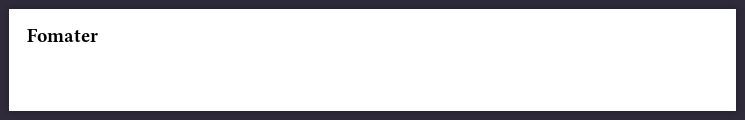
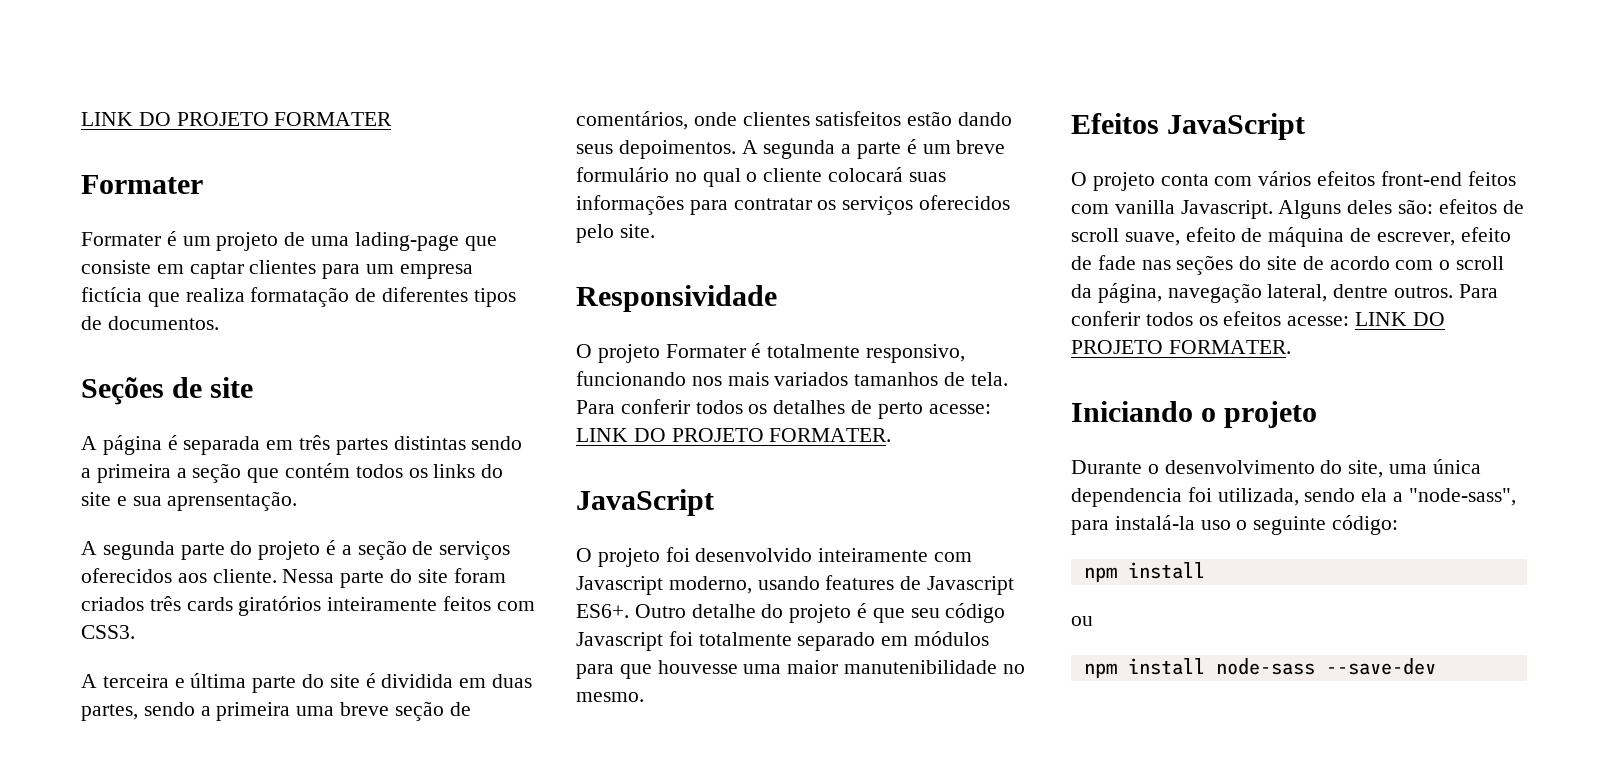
[27,28,98,42] Fomater -> [81,112,393,126] [81,175,203,194] [81,231,497,251] [81,260,473,279] [81,287,516,307] [81,316,219,330] [81,377,254,405] [81,435,523,455] [81,463,504,483] [81,491,298,511] [81,540,511,560] [81,568,506,588] [81,596,535,616] [81,625,135,639] [81,673,533,693] [81,701,471,721] [576,111,1013,130] [576,139,1006,159] [576,167,946,187] [576,195,1011,215] [576,224,655,243] [576,285,777,312] [576,343,966,363] [576,371,1008,386] [576,399,991,419] [576,428,892,442] [576,489,714,516] [576,547,973,567] [576,575,1015,595] [576,603,1006,623] [576,631,990,651] [576,660,1025,679] [576,692,644,702] [1071,113,1306,140] [1071,171,1516,191] [1071,199,1524,219] [1071,227,1511,247] [1071,255,1505,275] [1071,283,1498,303] [1071,311,1445,326] [1071,340,1291,354] [1071,401,1318,428] [1071,459,1481,478] [1071,487,1516,507] [1071,515,1399,535] [1083,562,1205,582] [1071,616,1093,626] [1083,658,1436,678] LINK DO PROJETO FORMATER // Formater // Formater é um projeto de uma lading-page que consiste em captar clientes para um empresa fictícia que realiza formatação de diferentes tipos de documentos. // Seções de site // A página é separada em três partes distintas sendo a primeira a seção que contém todos os links do site e sua aprensentação. // A segunda parte do projeto é a seção de serviços oferecidos aos cliente. Nessa parte do site foram criados três cards giratórios inteiramente feitos com CSS3. // A terceira e última parte do site é dividida em duas partes, sendo a primeira uma breve seção de comentários, onde clientes satisfeitos estão dando seus depoimentos. A segunda a parte é um breve formulário no qual o cliente colocará suas informações para contratar os serviços oferecidos pelo site. // Responsividade // O projeto Formater é totalmente responsivo, funcionando nos mais variados tamanhos de tela. Para conferir todos os detalhes de perto acesse: LINK DO PROJETO FORMATER. // JavaScript // O projeto foi desenvolvido inteiramente com Javascript moderno, usando features de Javascript ES6+. Outro detalhe do projeto é que seu código Javascript foi totalmente separado em módulos para que houvesse uma maior manutenibilidade no mesmo. // Efeitos JavaScript // O projeto conta com vários efeitos front-end feitos com vanilla Javascript. Alguns deles são: efeitos de scroll suave, efeito de máquina de escrever, efeito de fade nas seções do site de acordo com o scroll da página, navegação lateral, dentre outros. Para conferir todos os efeitos acesse: LINK DO PROJETO FORMATER. // Iniciando o projeto // Durante o desenvolvimento do site, uma única dependencia foi utilizada, sendo ela a "node-sass", para instalá-la uso o seguinte código: // npm install // ou // npm install node-sass --save-dev

